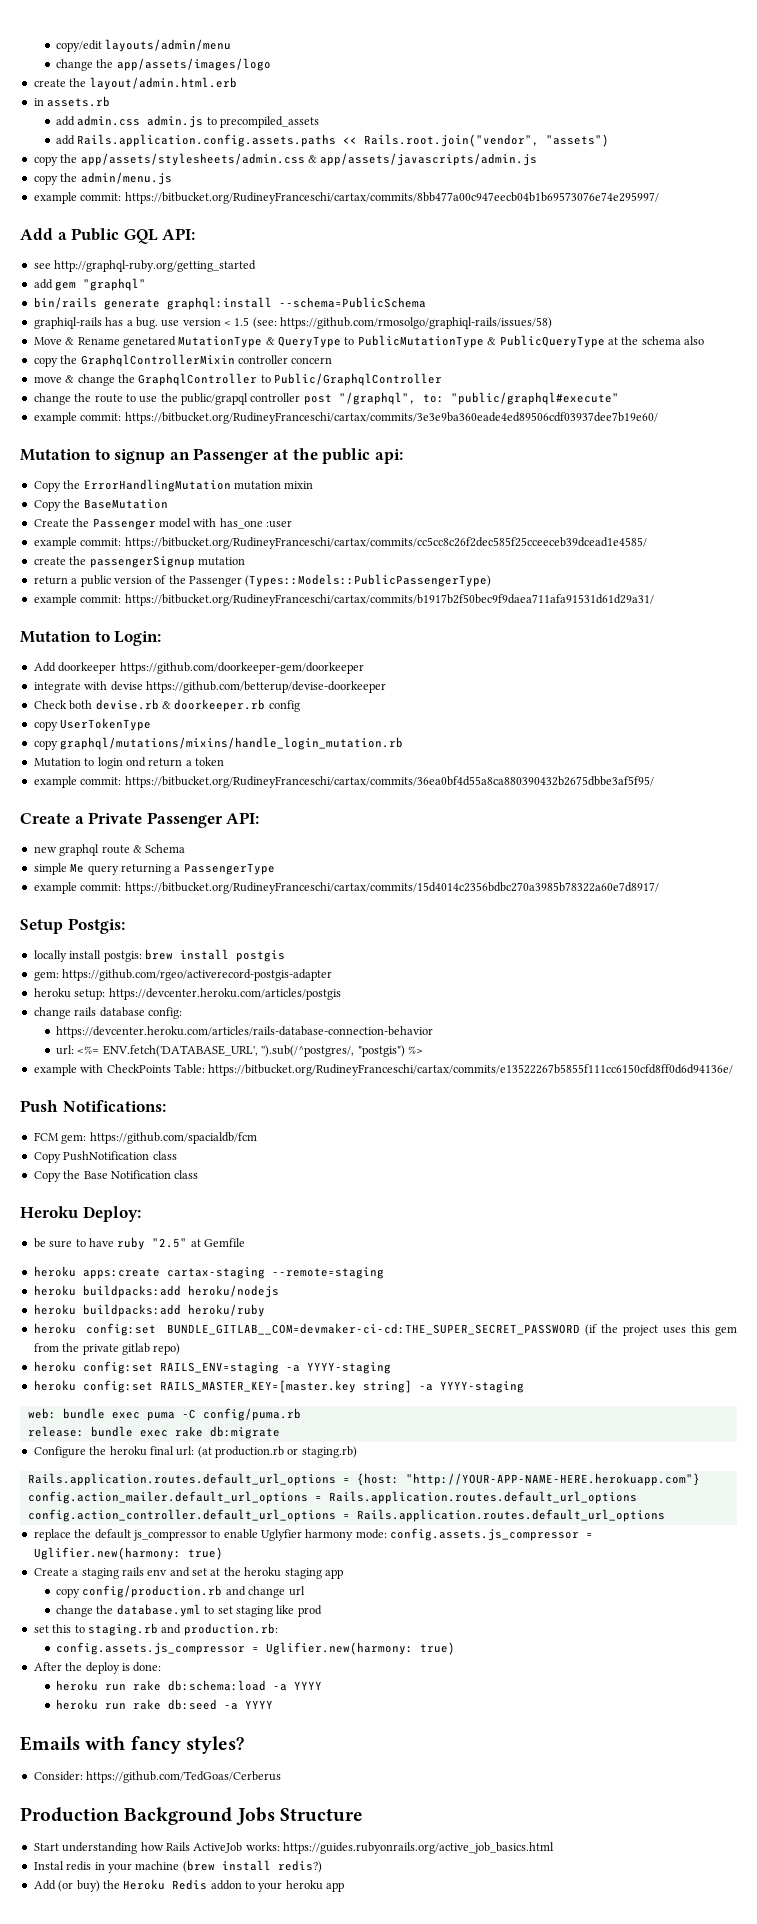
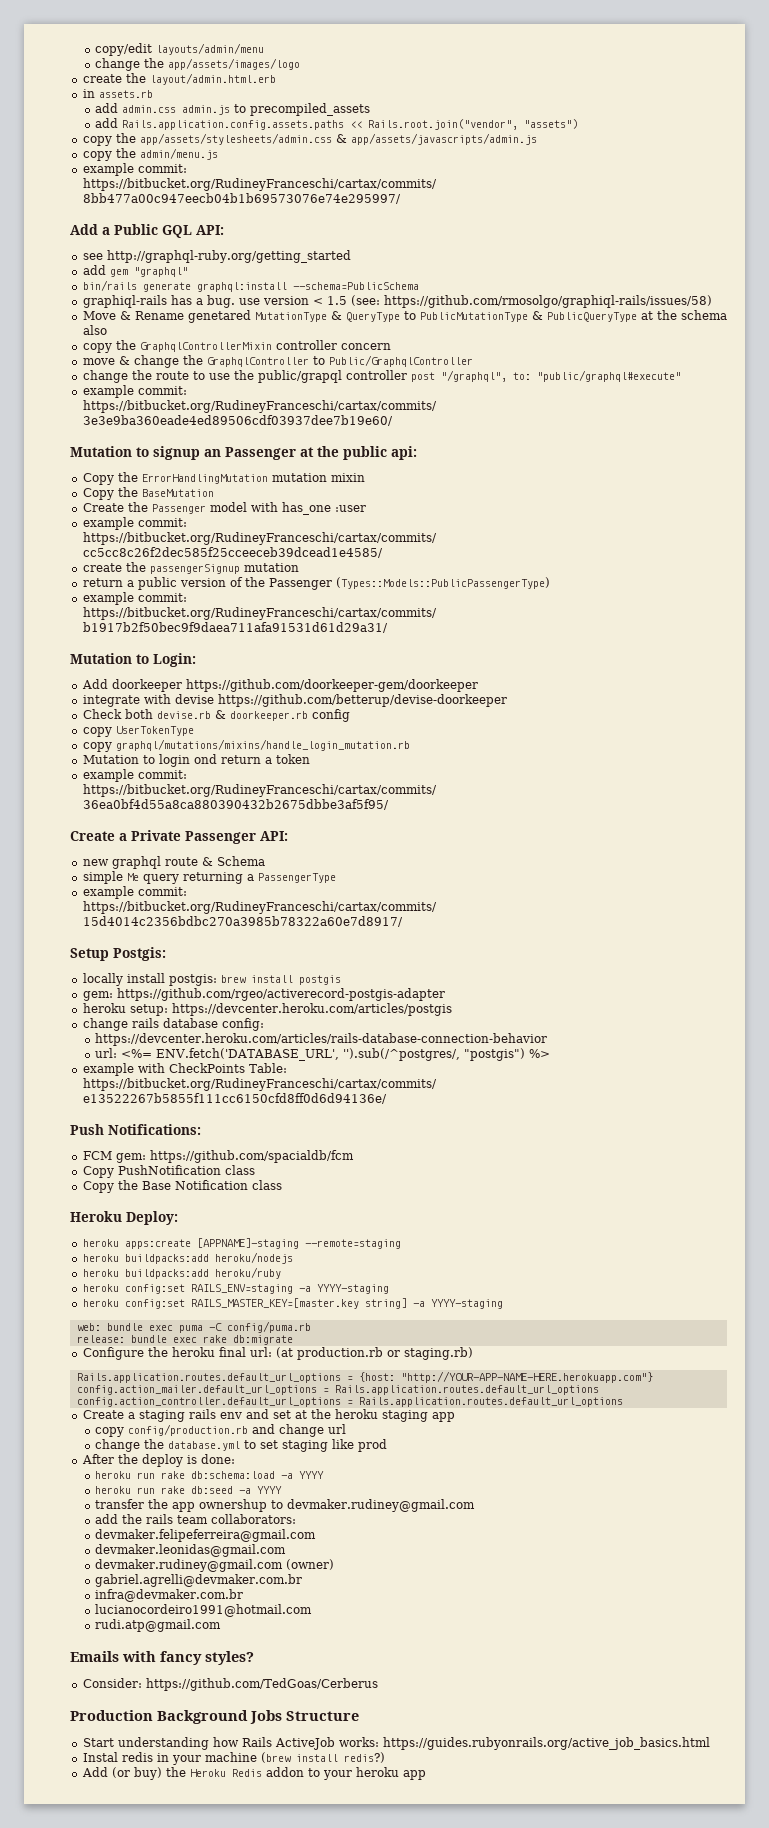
[33,1237,245,1250] // be sure to have ruby "2.5" at Gemfile -> (178, 1218) none
[166,1267,265,1279] cartax-staging -> [196,1238,299,1249] [APPNAME]-staging
[33,1323,737,1336] [33,1343,181,1355] // heroku config:set BUNDLE_GITLAB__COM=devmaker-ci-cd:THE_SUPER_SECRET_PASSWORD (if the project uses this gem from the private gitlab repo) -> (281, 1273) none
[33,1528,594,1541] [33,1547,223,1560] // replace the default js_compressor to enable Uglyfier harmony mode: config.assets.js_compressor = Uglifier.new(harmony: true) -> (623, 1402) none
[33,1623,278,1636] [56,1642,456,1655] // set this to staging.rb and production.rb: // config.assets.js_compressor = Uglifier.new(harmony: true) -> (388, 1445) none
(274, 1704) none -> [95,1499,476,1512] [95,1514,297,1524] [95,1529,317,1542] [95,1544,287,1557] [95,1559,335,1572] [95,1574,303,1587] [95,1589,244,1602] [95,1604,313,1617] [95,1619,222,1632] // transfer the app ownershup to devmaker.rudiney@gmail.com // add the rails team collaborators: // devmaker.felipeferreira@gmail.com // devmaker.leonidas@gmail.com // devmaker.rudiney@gmail.com (owner) // gabriel.agrelli@devmaker.com.br // infra@devmaker.com.br // lucianocordeiro1991@hotmail.com // rudi.atp@gmail.com

